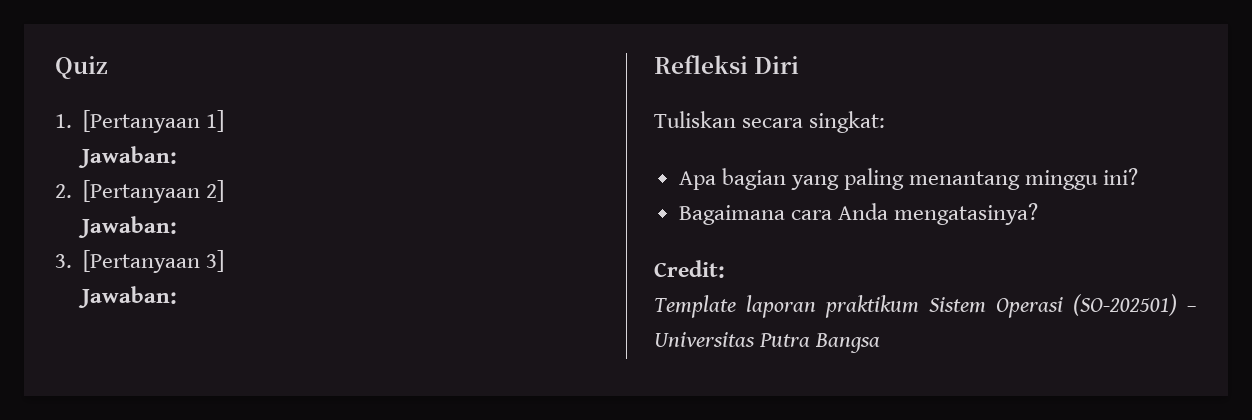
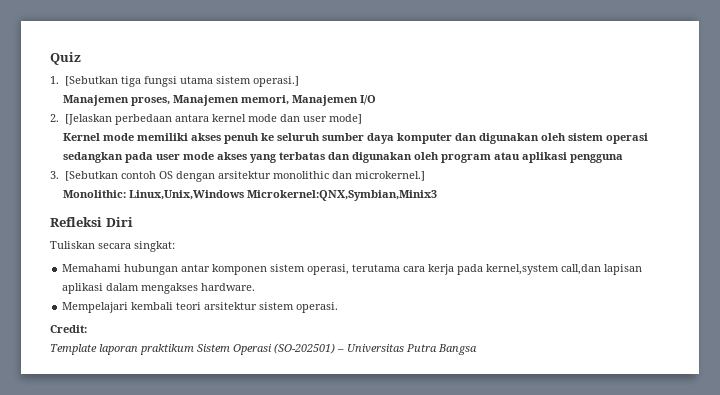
[83,110,225,133] [78,146,178,168] [55,180,225,203] [78,216,178,238] [55,250,225,273] [78,286,178,308] [Pertanyaan 1] // Jawaban: // 2. [Pertanyaan 2] // Jawaban: // 3. [Pertanyaan 3] // Jawaban: -> [64,76,299,87] [62,95,376,106] [50,114,362,125] [62,133,648,144] [62,152,623,163] [50,171,425,182] [62,190,437,201] [Sebutkan tiga fungsi utama sistem operasi.] // Manajemen proses, Manajemen memori, Manajemen I/O // 2. [Jelaskan perbedaan antara kernel mode dan user mode] // Kernel mode memiliki akses penuh ke seluruh sumber daya komputer dan digunakan oleh sistem operasi sedangkan pada user mode akses yang terbatas dan digunakan oleh program atau aplikasi pengguna // 3. [Sebutkan contoh OS dengan arsitektur monolithic dan microkernel.] // Monolithic: Linux,Unix,Windows Microkernel:QNX,Symbian,Minix3
[678,168,1139,190] [678,203,1038,225] Apa bagian yang paling menantang minggu ini? // Bagaimana cara Anda mengatasinya? -> [62,264,643,275] [62,283,256,294] [62,302,339,313] Memahami hubungan antar komponen sistem operasi, terutama cara kerja pada kernel,system call,dan lapisan aplikasi dalam mengakses hardware. // Mempelajari kembali teori arsitektur sistem operasi.

